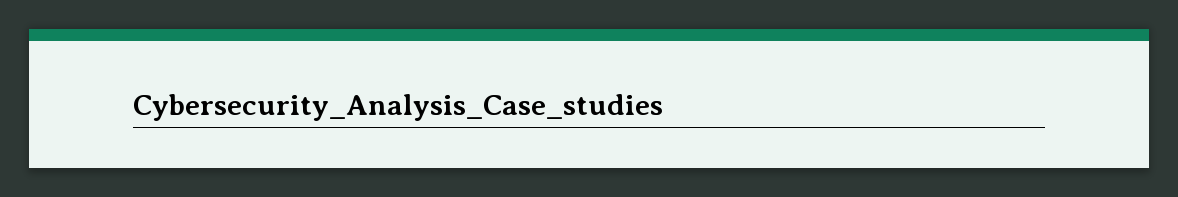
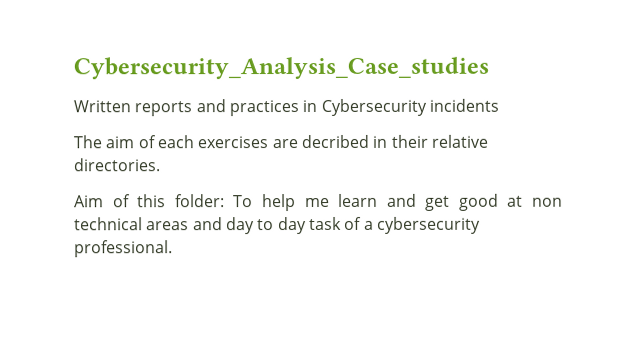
(663, 107) none -> [73,98,499,117] [73,134,488,149] [73,158,161,172] [74,193,563,212] [74,216,481,235] [74,240,173,258] // Written reports and practices in Cybersecurity incidents // The aim of each exercises are decribed in their relative directories. // Aim of this folder: To help me learn and get good at non technical areas and day to day task of a cybersecurity professional.

